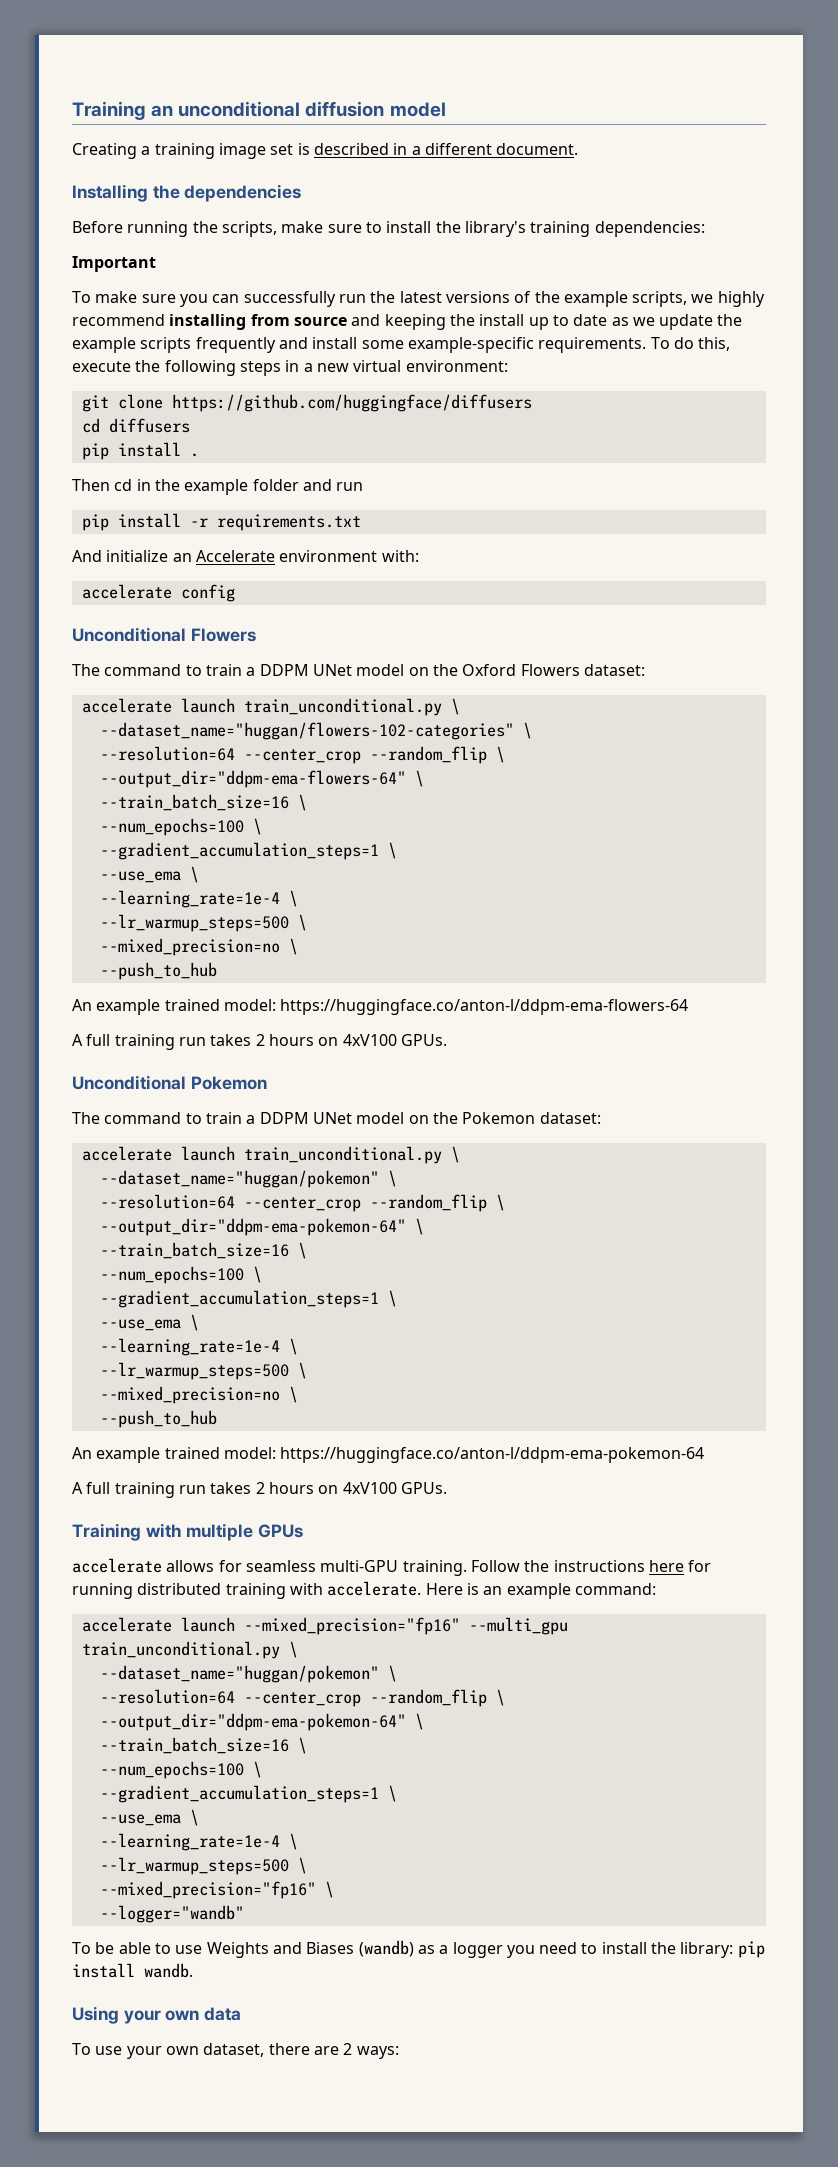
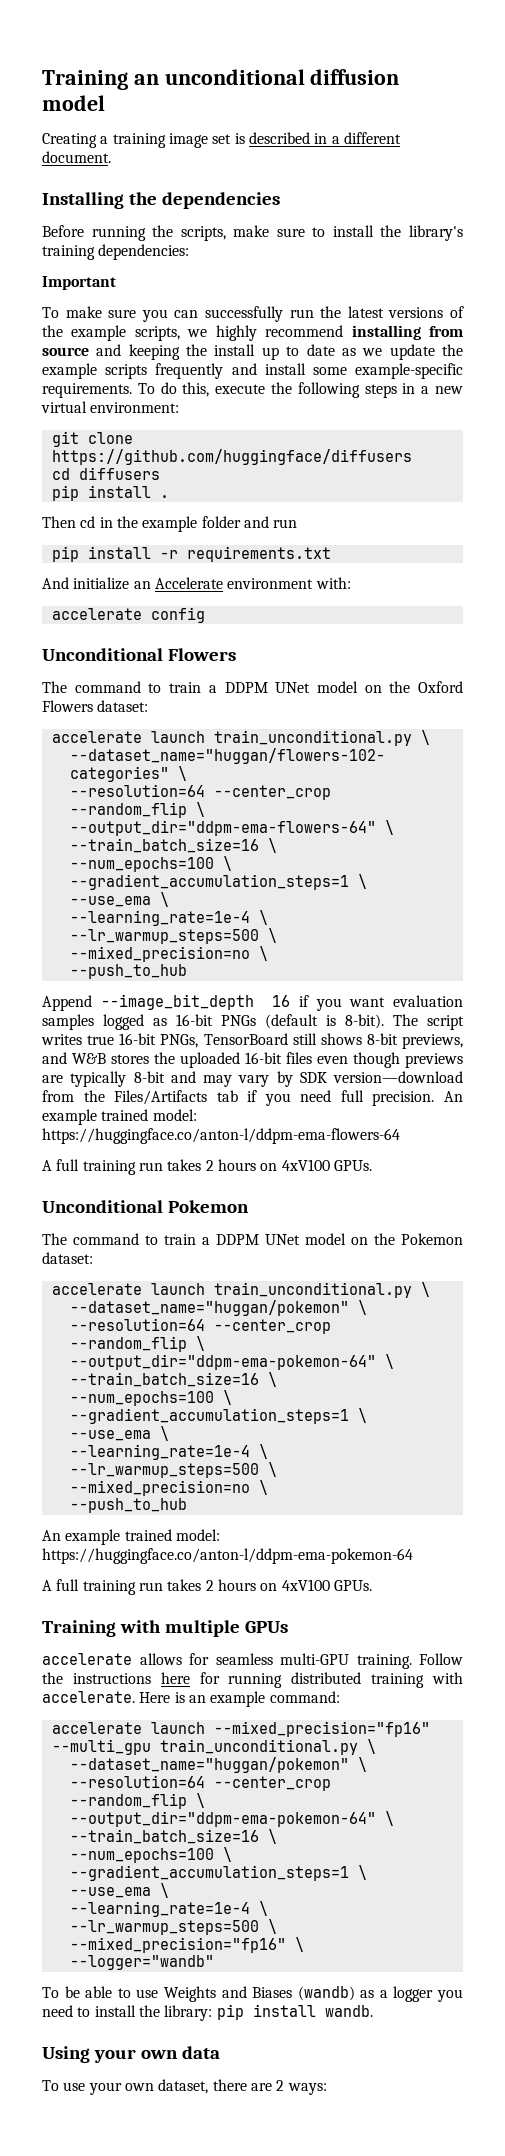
(217, 971) none -> [42,994,463,1011] [42,1014,464,1030] [41,1033,463,1049] [42,1052,463,1068] [42,1071,463,1087] [42,1090,435,1106] Append --image_bit_depth 16 if you want evaluation samples logged as 16-bit PNGs (default is 8-bit). The script writes true 16-bit PNGs, TensorBoard still shows 8-bit previews, and W&B stores the uploaded 16-bit files even though previews are typically 8-bit and may vary by SDK version—download from the Files/Artifacts tab if you need full precision.

